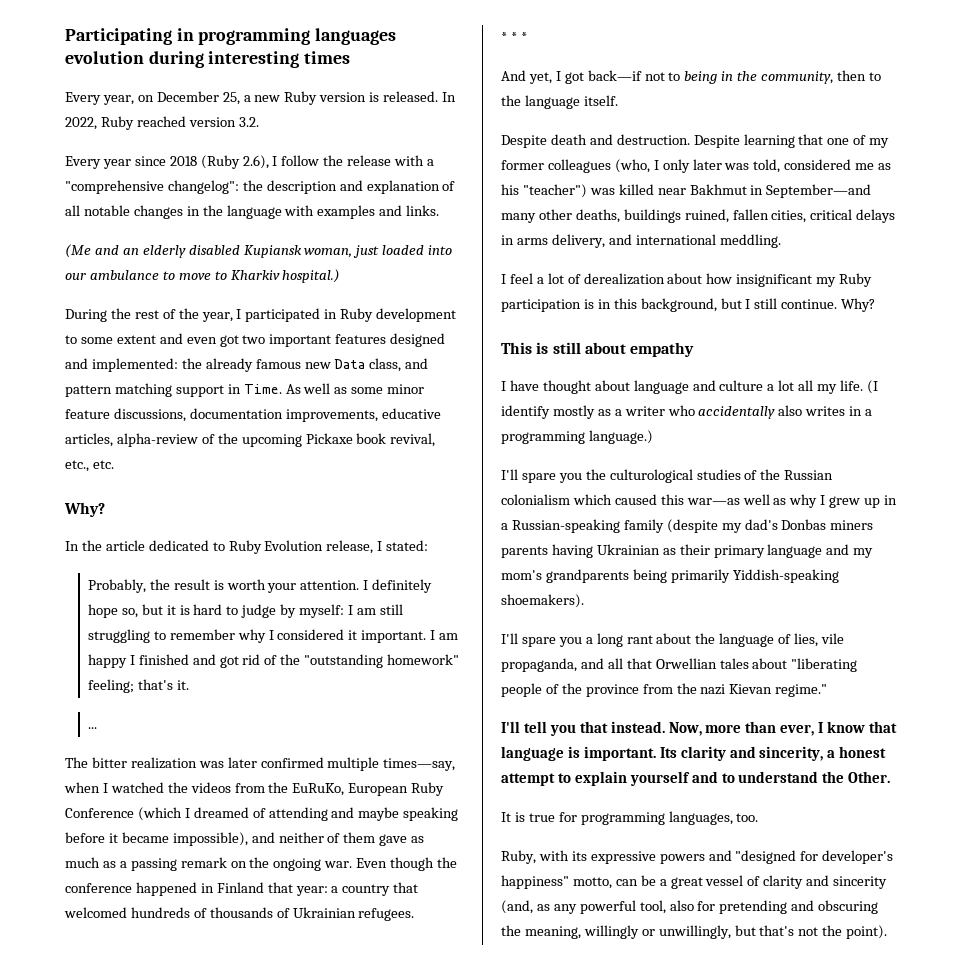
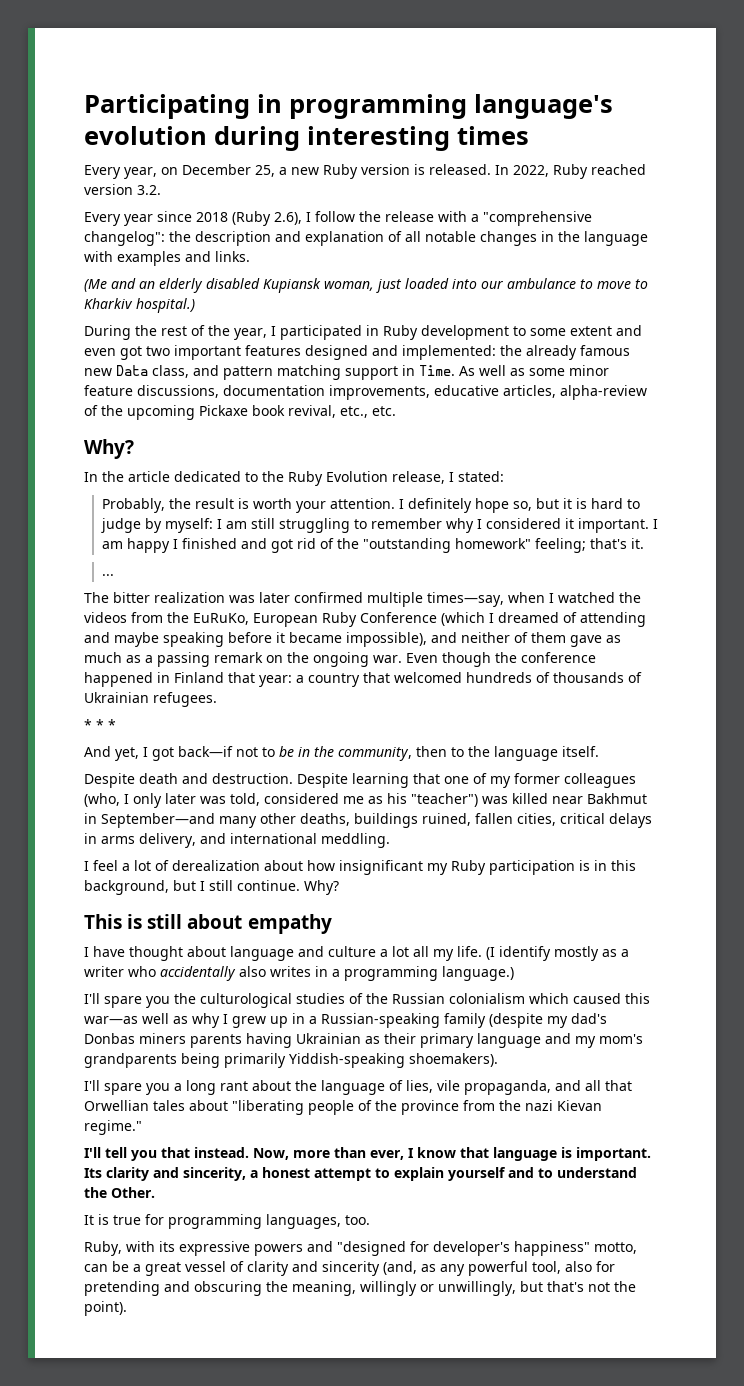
[315,28,397,45] languages -> [474,94,613,119] language's
(225, 546) none -> [262,471,284,482] the
[684,71,718,84] being -> [279,746,294,757] be

